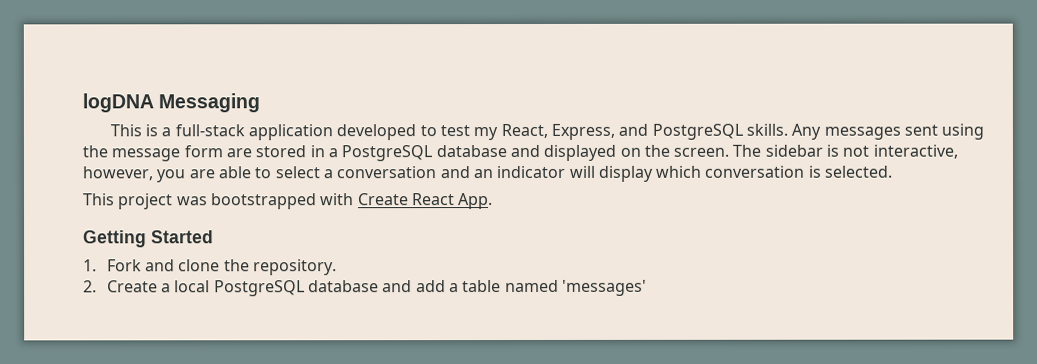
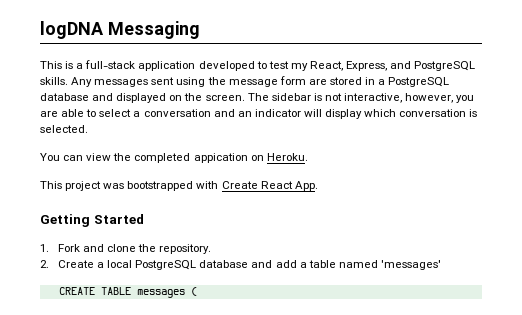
(893, 171) none -> [40,153,308,163] // You can view the completed appication on Heroku.
(647, 287) none -> [58,287,197,298] // CREATE TABLE messages (

